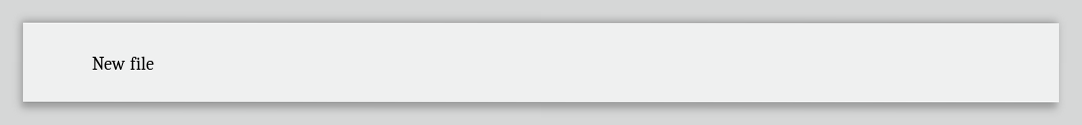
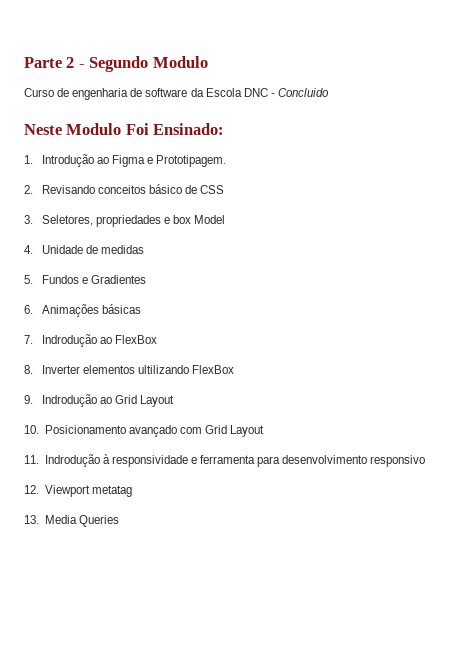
[91,55,155,70] New file -> [24,56,208,72] [24,88,329,100] [24,123,225,135] [24,154,227,167] [24,184,225,194] [24,215,226,227] [24,245,144,254] [24,275,146,284] [24,304,141,317] [24,334,157,347] [24,365,234,374] [24,394,174,407] [24,425,265,437] [24,454,426,467] [24,485,132,497] [24,515,119,527] Parte 2 - Segundo Modulo // Curso de engenharia de software da Escola DNC - Concluido // Neste Modulo Foi Ensinado: // 1. Introdução ao Figma e Prototipagem. // 2. Revisando conceitos básico de CSS // 3. Seletores, propriedades e box Model // 4. Unidade de medidas // 5. Fundos e Gradientes // 6. Animações básicas // 7. Indrodução ao FlexBox // 8. Inverter elementos ultilizando FlexBox // 9. Indrodução ao Grid Layout // 10. Posicionamento avançado com Grid Layout // 11. Indrodução à responsividade e ferramenta para desenvolvimento responsivo // 12. Viewport metatag // 13. Media Queries

